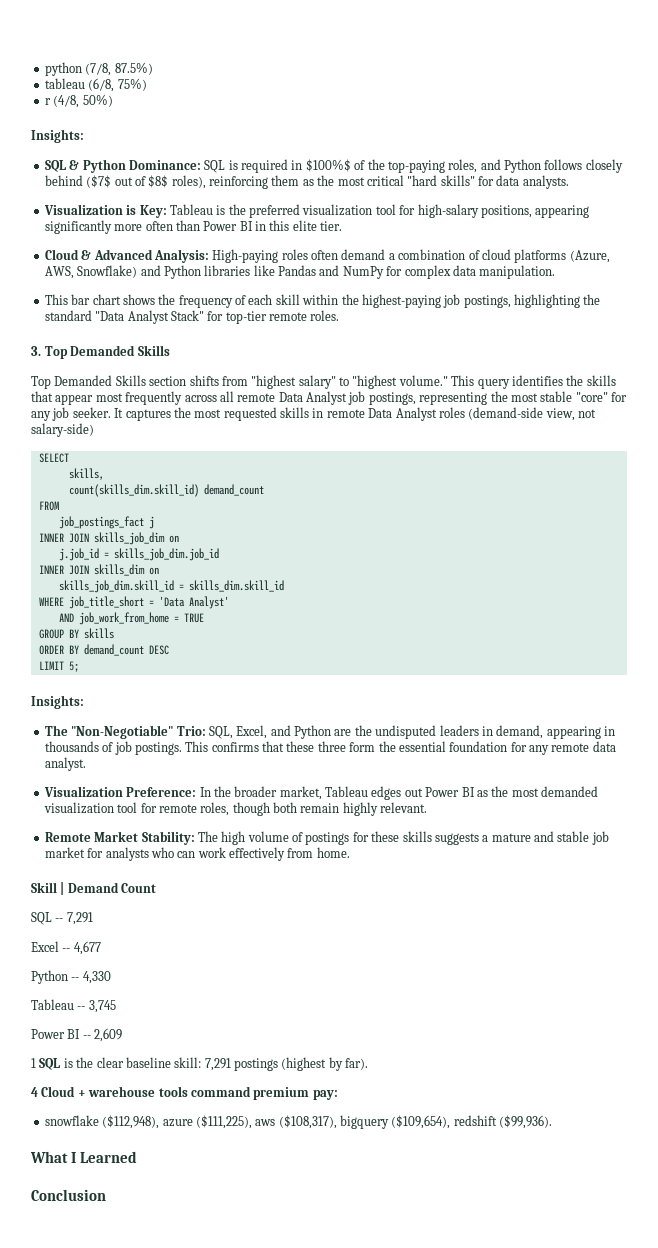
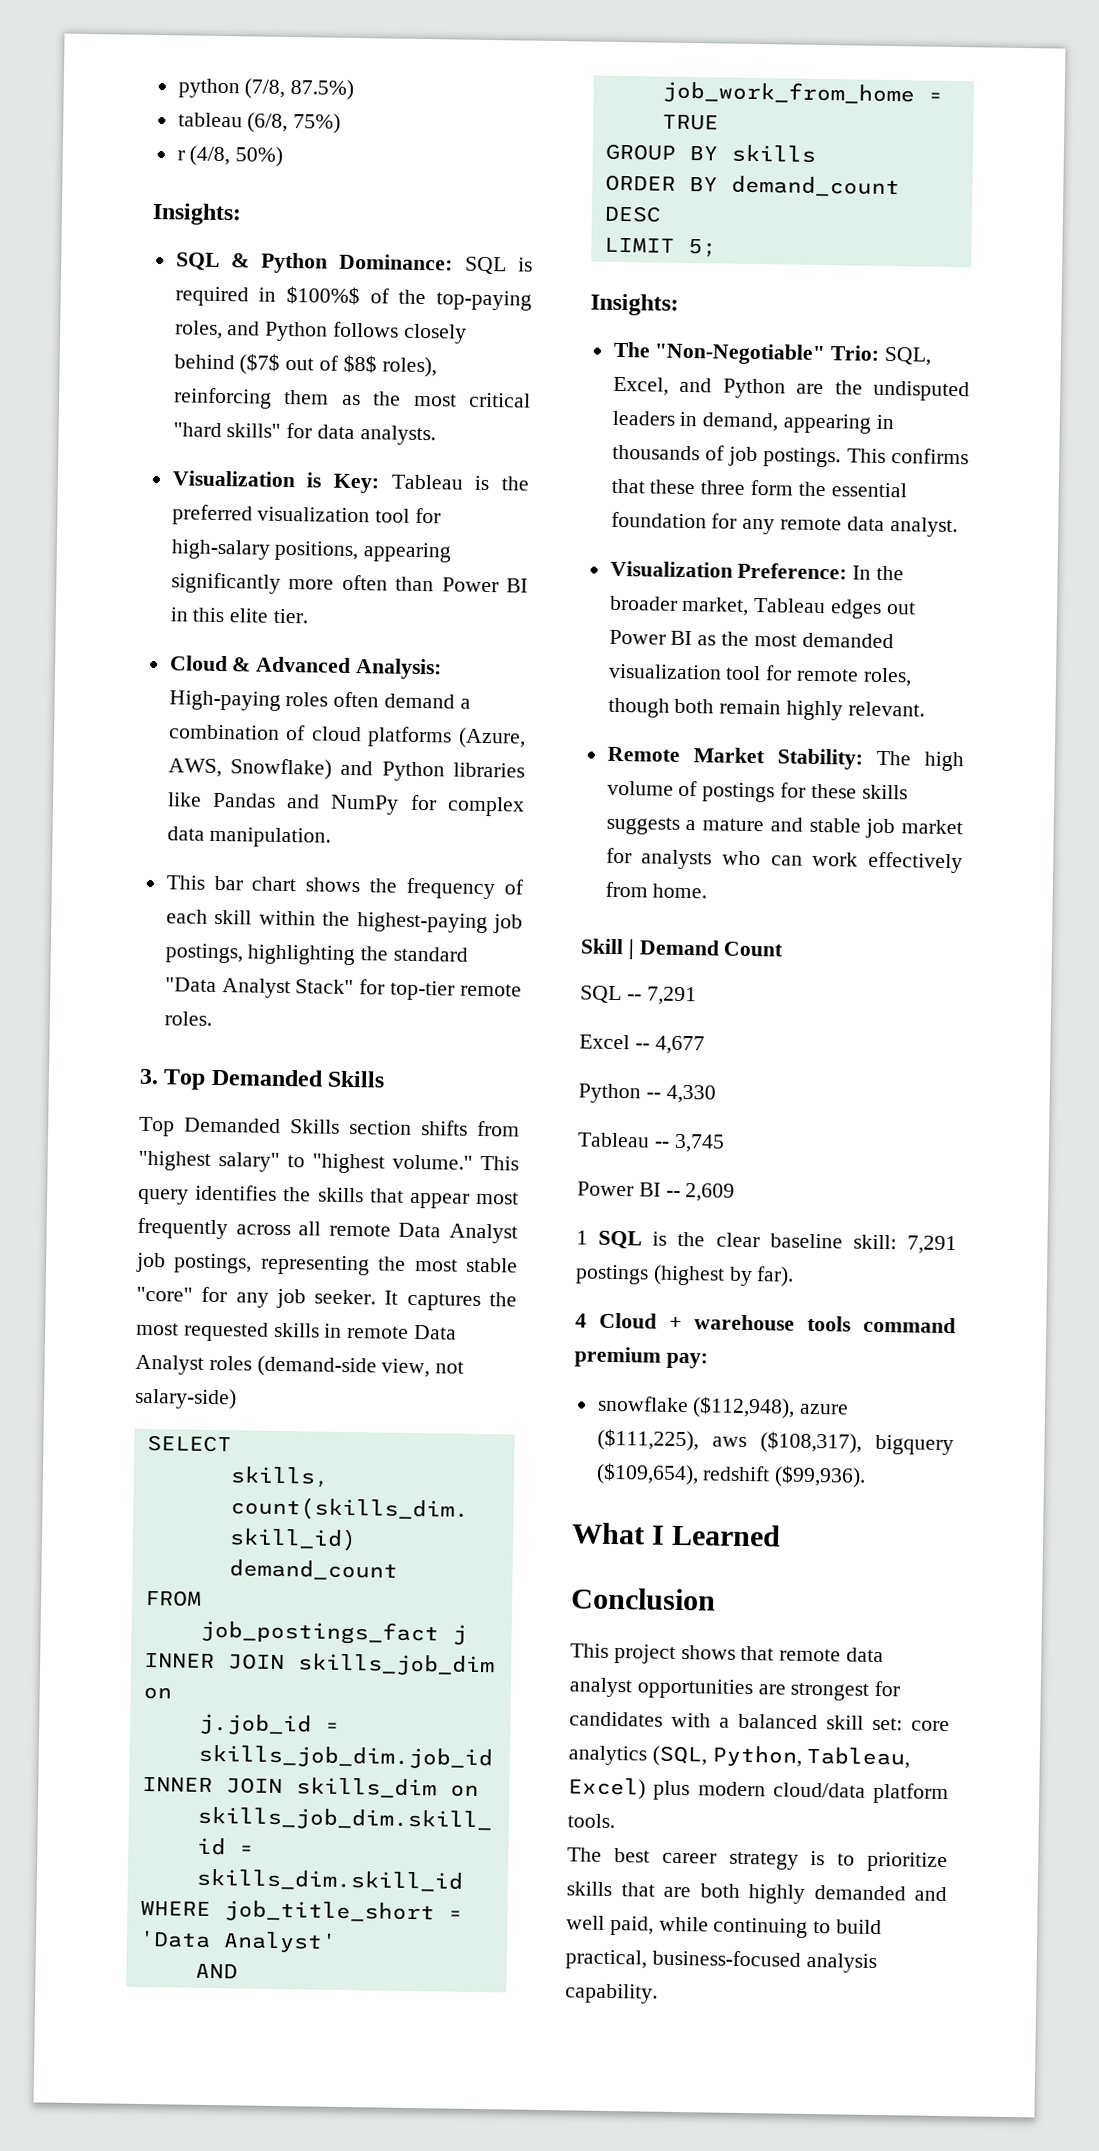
(106, 1195) none -> [570,1643,885,1664] [569,1677,901,1701] [569,1711,950,1732] [568,1745,911,1769] [568,1777,949,1805] [567,1813,615,1829] [567,1847,948,1873] [566,1881,947,1904] [566,1915,883,1938] [565,1949,877,1974] [565,1983,658,2004] // This project shows that remote data analyst opportunities are strongest for candidates with a balanced skill set: core analytics (SQL, Python, Tableau, Excel) plus modern cloud/data platform tools. // The best career strategy is to prioritize skills that are both highly demanded and well paid, while continuing to build practical, business-focused analysis capability.

